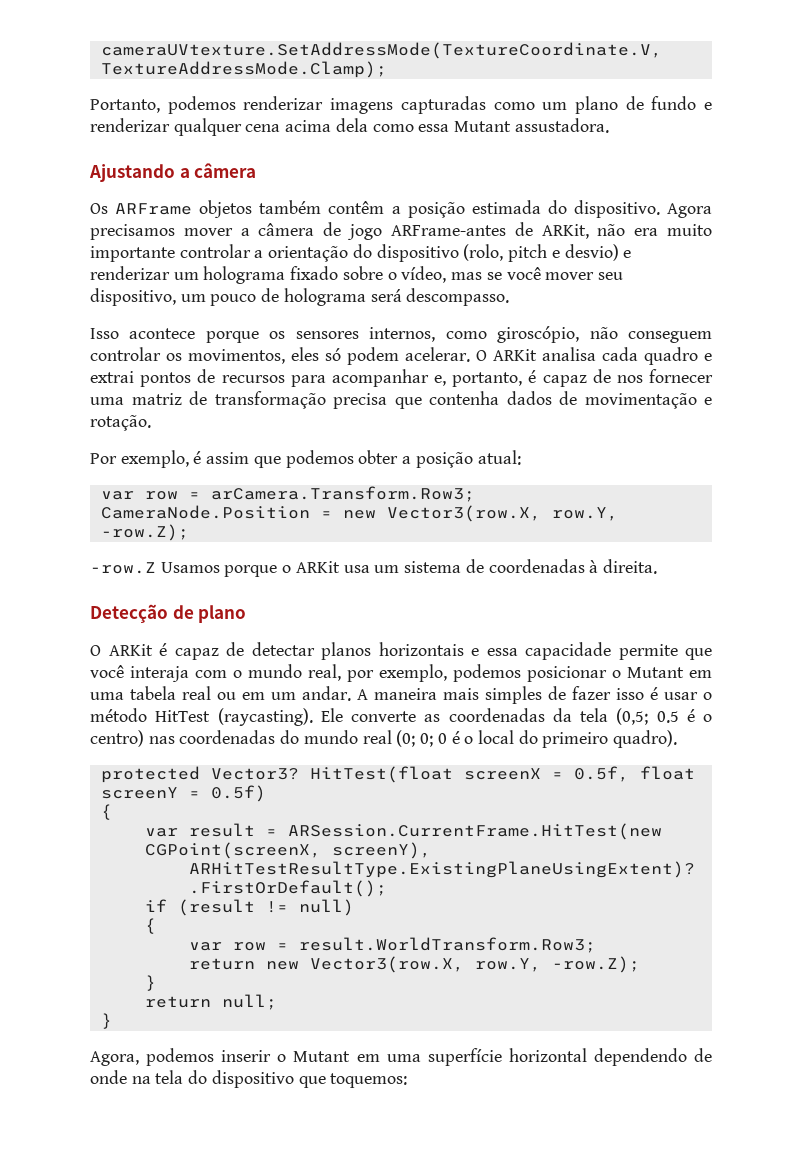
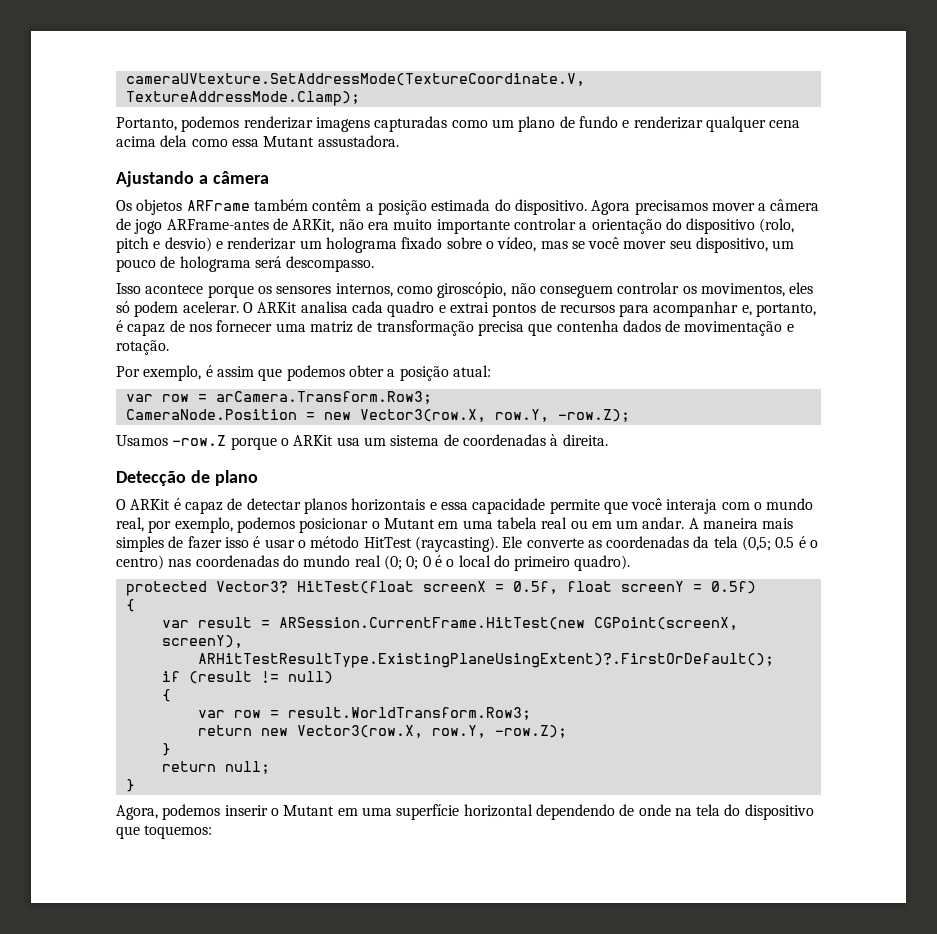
[115,200,253,218] ARFrame objetos -> [136,199,250,215] objetos ARFrame
[90,562,220,574] -row.Z Usamos -> [116,435,227,446] Usamos -row.Z

